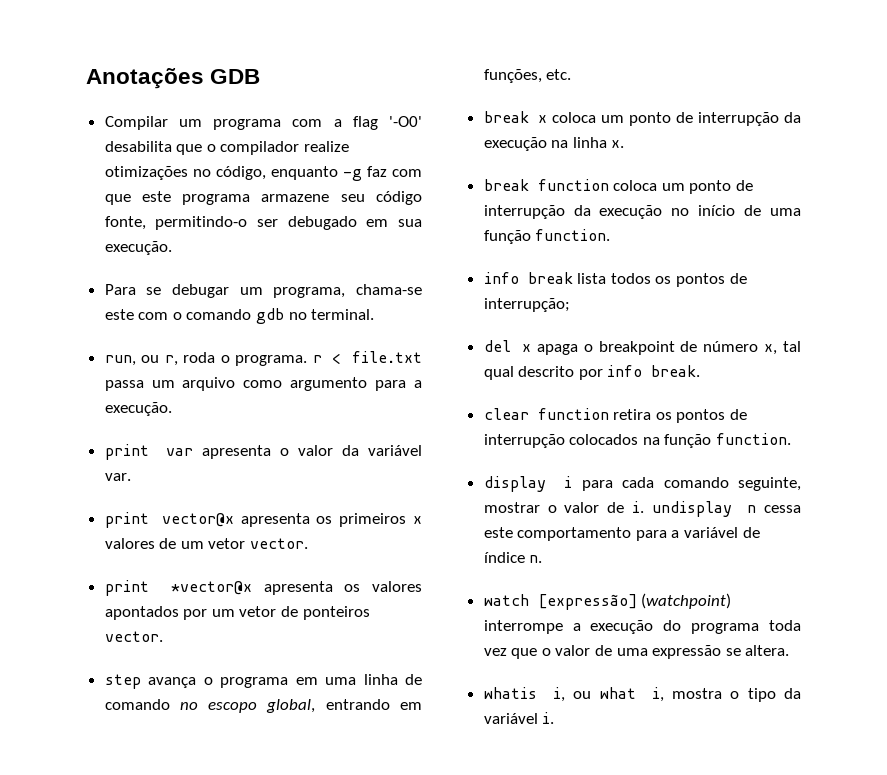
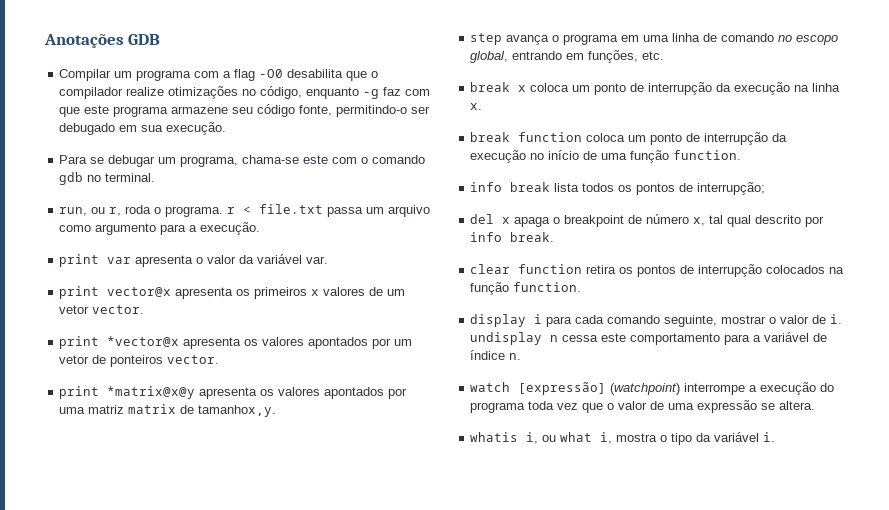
[388,116,422,127] '-O0' -> [259,69,284,78] -O0
(163, 636) none -> [59,386,408,399] [59,404,277,417] // print *matrix@x@y apresenta os valores apontados por uma matriz matrix de tamanhox,y.

